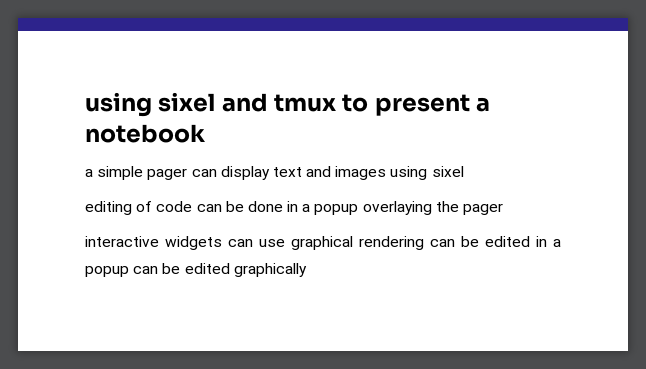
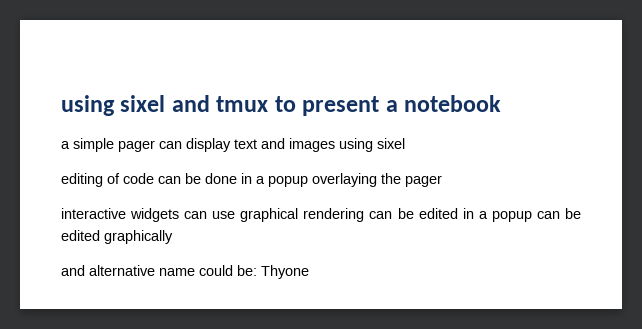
(307, 270) none -> [61,265,309,279] // and alternative name could be: Thyone

